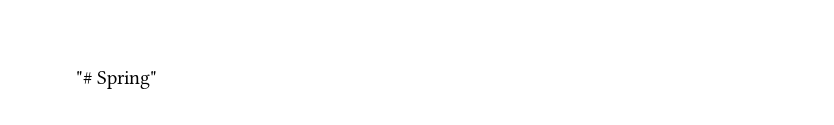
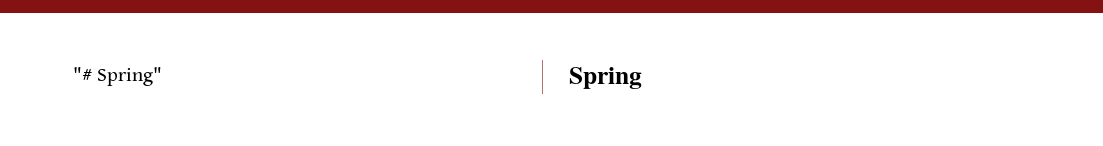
(158, 80) none -> [569,67,642,89] // Spring

